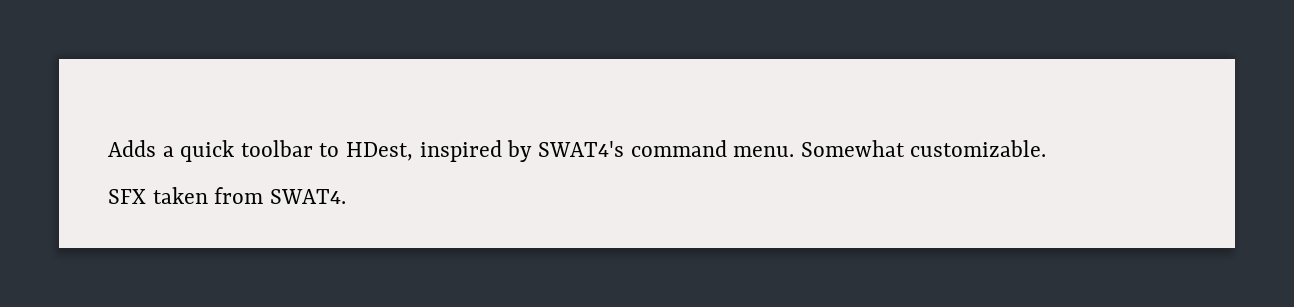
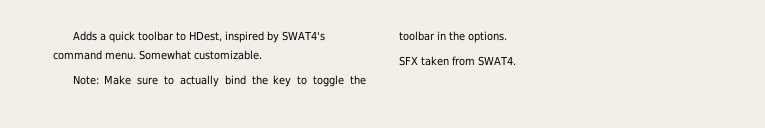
(1047, 148) none -> [72,75,366,87] [399,31,507,43] // Note: Make sure to actually bind the key to toggle the toolbar in the options.

